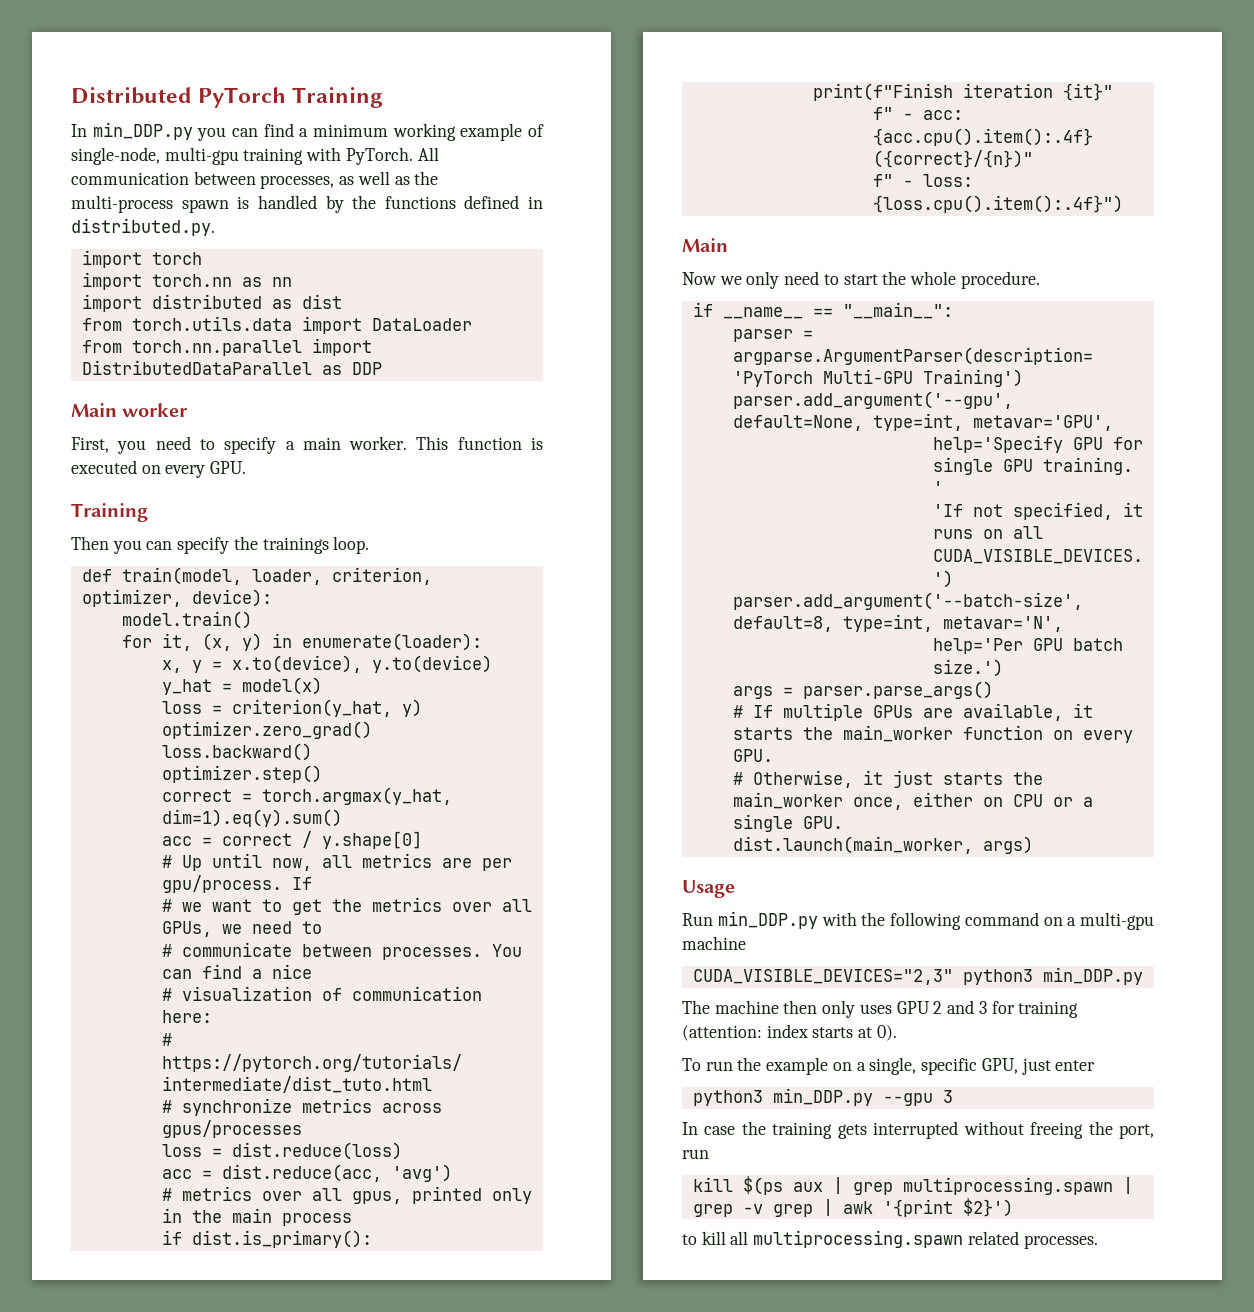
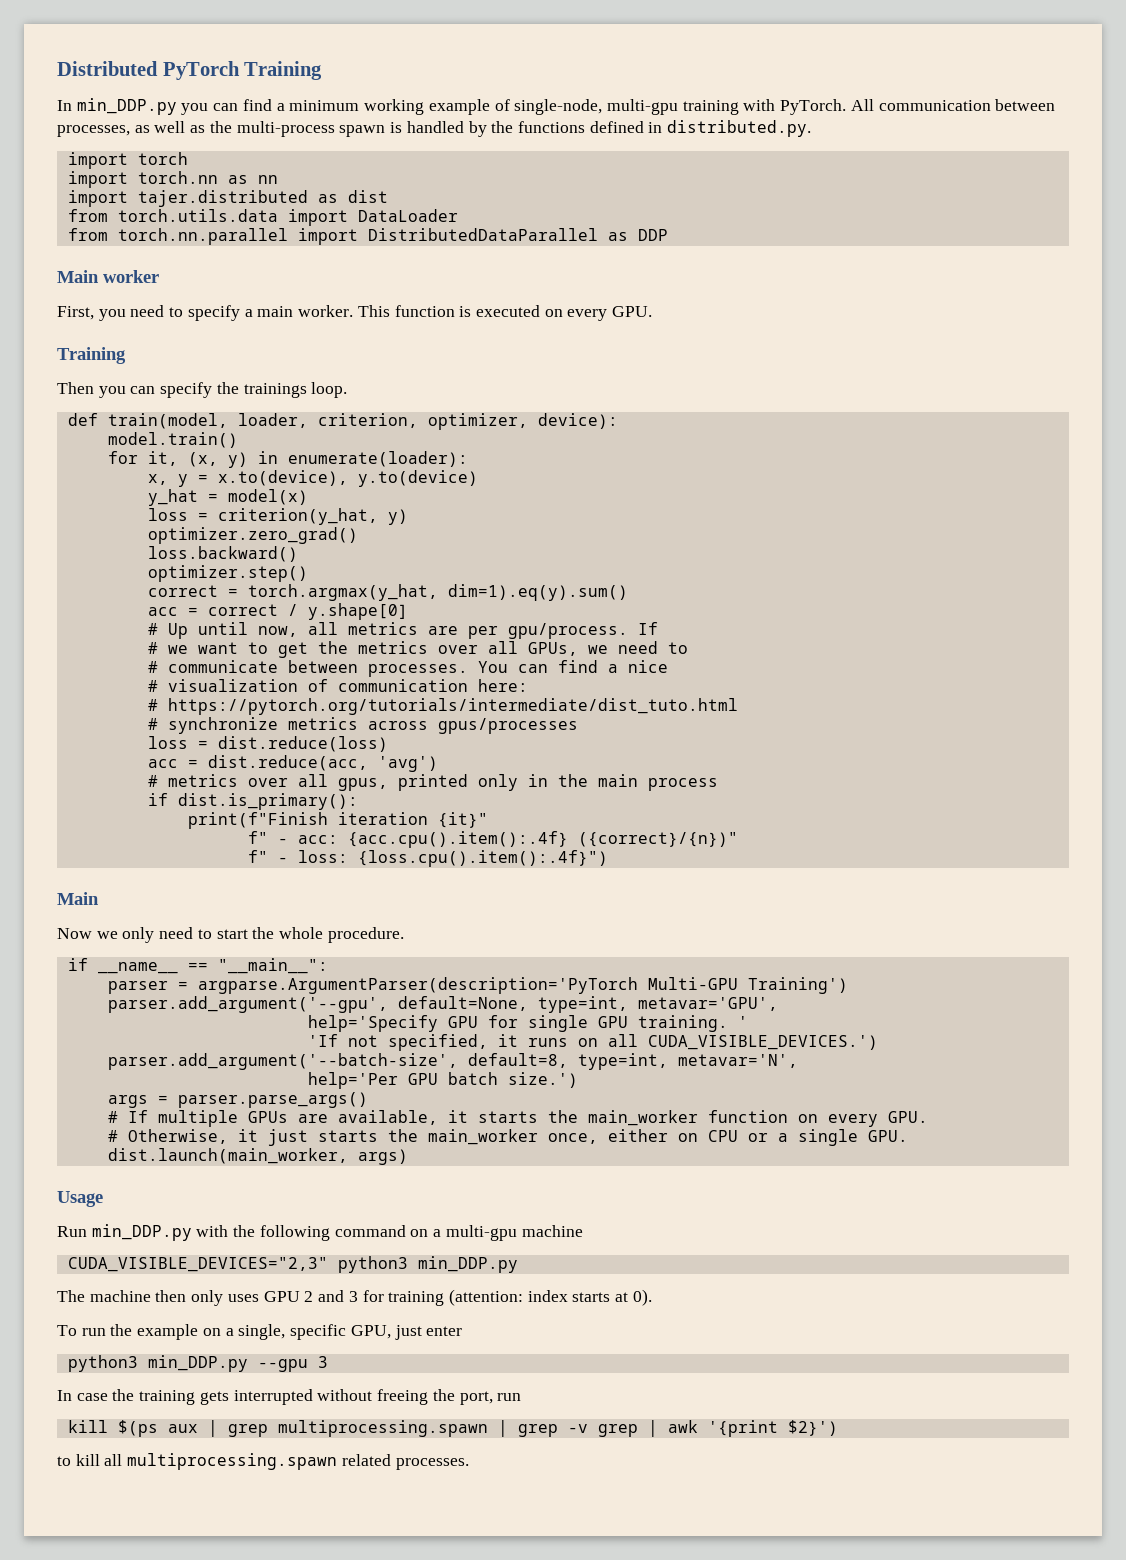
[151,294,262,309] distributed -> [137,190,308,207] tajer.distributed

